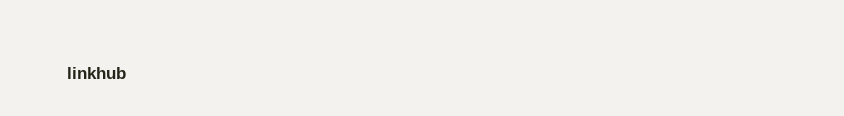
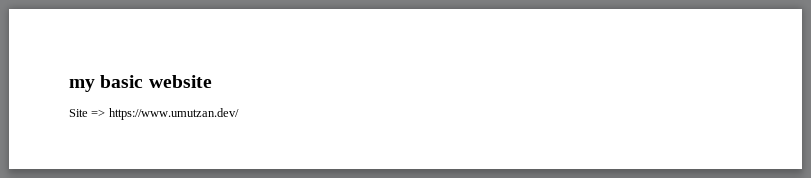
[67,67,126,79] linkhub -> [69,75,212,92] [69,108,239,120] my basic website // Site => https://www.umutzan.dev/

